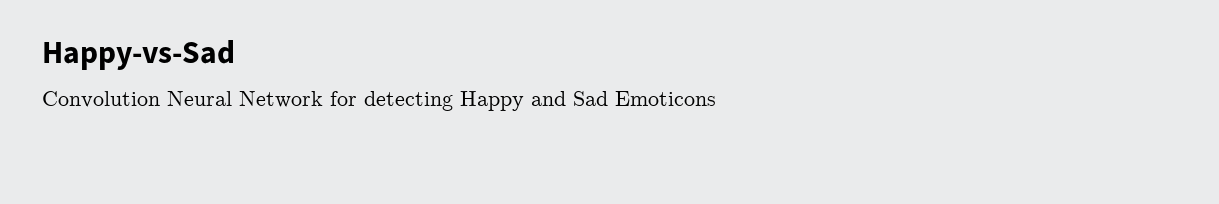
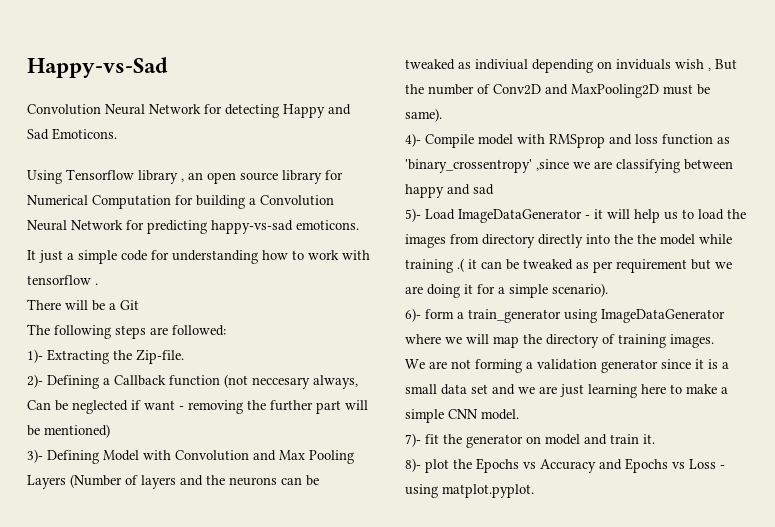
[615,91,716,106] Emoticons -> [52,128,117,140] [27,169,343,184] [27,195,334,209] [27,220,359,234] [27,250,370,264] [27,275,98,285] [27,299,139,311] [27,324,226,339] [27,349,184,364] [27,374,358,389] [27,400,368,414] [27,424,110,438] [27,449,354,464] [27,474,319,489] [405,59,737,73] [405,84,710,98] [405,108,442,122] [405,133,730,148] [405,159,733,173] [405,184,494,198] [405,208,746,223] [405,234,732,248] [405,258,732,273] [405,283,608,298] [405,308,725,323] [405,334,714,348] [405,359,729,373] [405,384,728,398] [405,409,519,423] [405,433,655,448] [405,458,725,473] [405,484,534,498] Emoticons. // Using Tensorflow library , an open source library for Numerical Computation for building a Convolution Neural Network for predicting happy-vs-sad emoticons. // It just a simple code for understanding how to work with tensorflow . // There will be a Git // The following steps are followed: // 1)- Extracting the Zip-file. // 2)- Defining a Callback function (not neccesary always, Can be neglected if want - removing the further part will be mentioned) // 3)- Defining Model with Convolution and Max Pooling Layers (Number of layers and the neurons can be tweaked as indiviual depending on inviduals wish , But the number of Conv2D and MaxPooling2D must be same). // 4)- Compile model with RMSprop and loss function as 'binary_crossentropy' ,since we are classifying between happy and sad // 5)- Load ImageDataGenerator - it will help us to load the images from directory directly into the the model while training .( it can be tweaked as per requirement but we are doing it for a simple scenario). // 6)- form a train_generator using ImageDataGenerator where we will map the directory of training images. // We are not forming a validation generator since it is a small data set and we are just learning here to make a simple CNN model. // 7)- fit the generator on model and train it. // 8)- plot the Epochs vs Accuracy and Epochs vs Loss - using matplot.pyplot.

